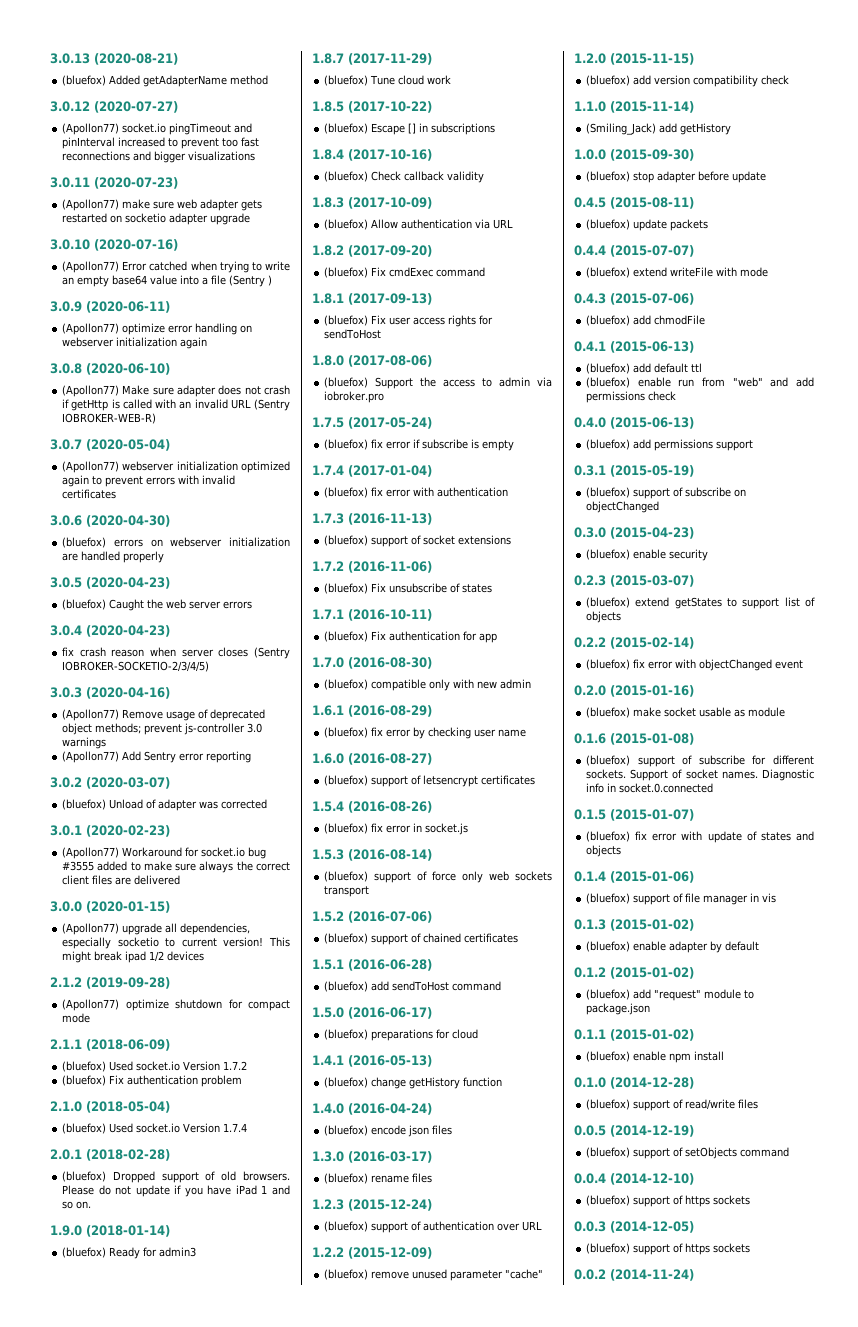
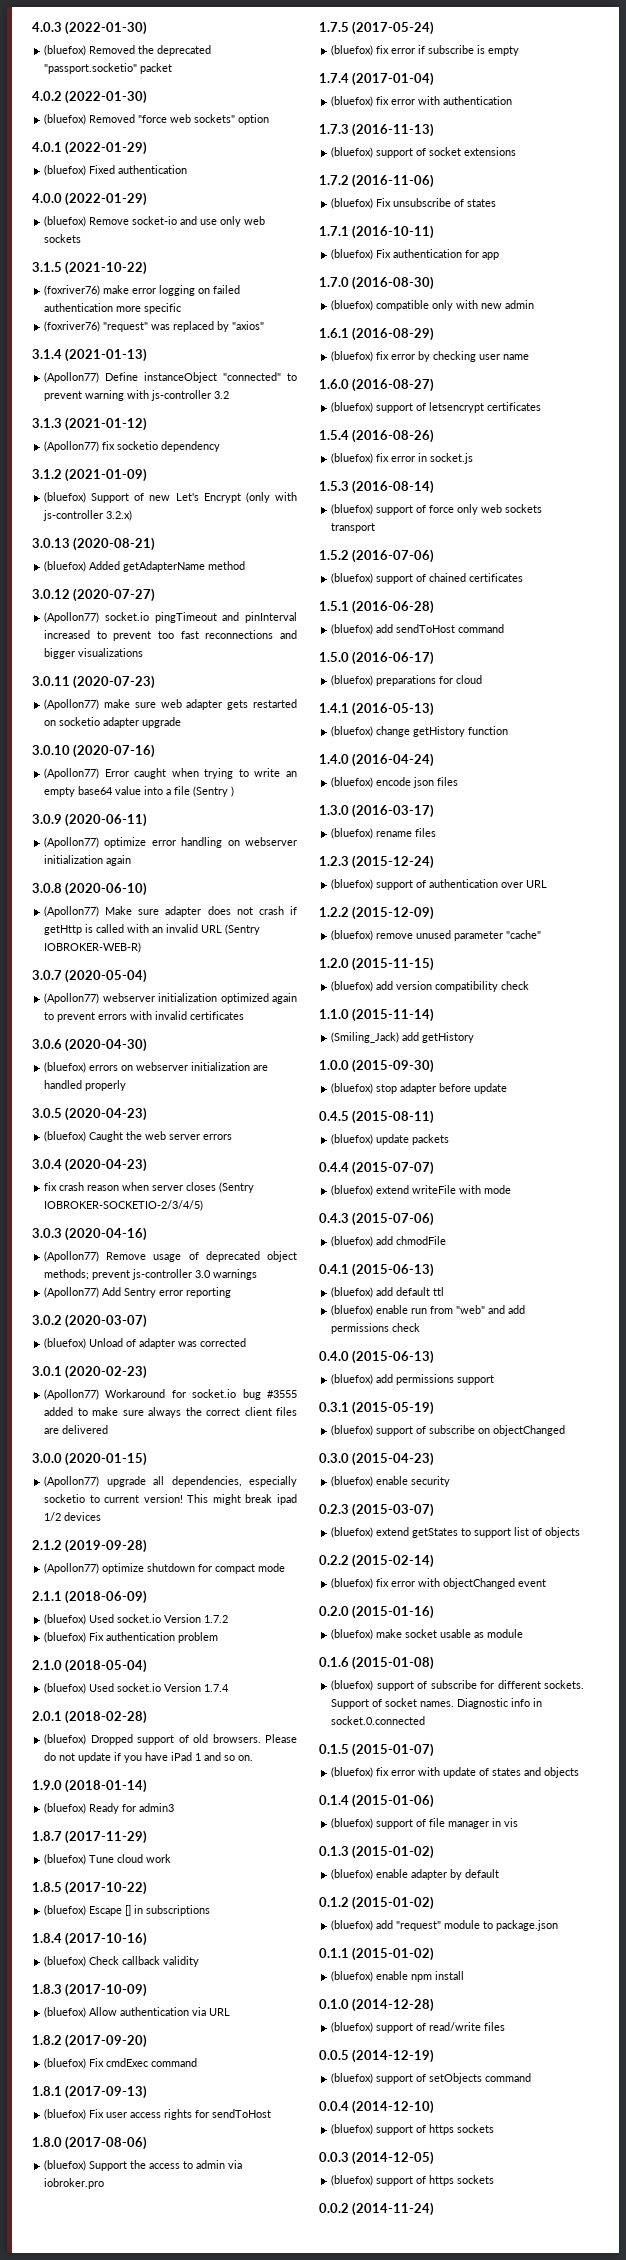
(50, 58) none -> [32,21,148,35] [44,45,212,56] [44,63,173,74] [32,90,148,104] [44,114,270,125] [32,141,148,155] [44,165,188,176] [32,192,148,206] [44,216,266,227] [44,234,82,243] [32,261,148,275] [44,285,241,296] [44,303,182,314] [44,321,265,332] [32,348,148,362] [44,372,297,383] [44,390,230,401] [32,417,148,431] [44,441,221,452] [32,468,148,482] [44,492,297,503] [43,510,133,521] 4.0.3 (2022-01-30) // (bluefox) Removed the deprecated "passport.socketio" packet // 4.0.2 (2022-01-30) // (bluefox) Removed "force web sockets" option // 4.0.1 (2022-01-29) // (bluefox) Fixed authentication // 4.0.0 (2022-01-29) // (bluefox) Remove socket-io and use only web sockets // 3.1.5 (2021-10-22) // (foxriver76) make error logging on failed authentication more specific // (foxriver76) "request" was replaced by "axios" // 3.1.4 (2021-01-13) // (Apollon77) Define instanceObject "connected" to prevent warning with js-controller 3.2 // 3.1.3 (2021-01-12) // (Apollon77) fix socketio dependency // 3.1.2 (2021-01-09) // (bluefox) Support of new Let's Encrypt (only with js-controller 3.2.x) //
[149,261,188,271] catched -> [134,768,167,779] caught

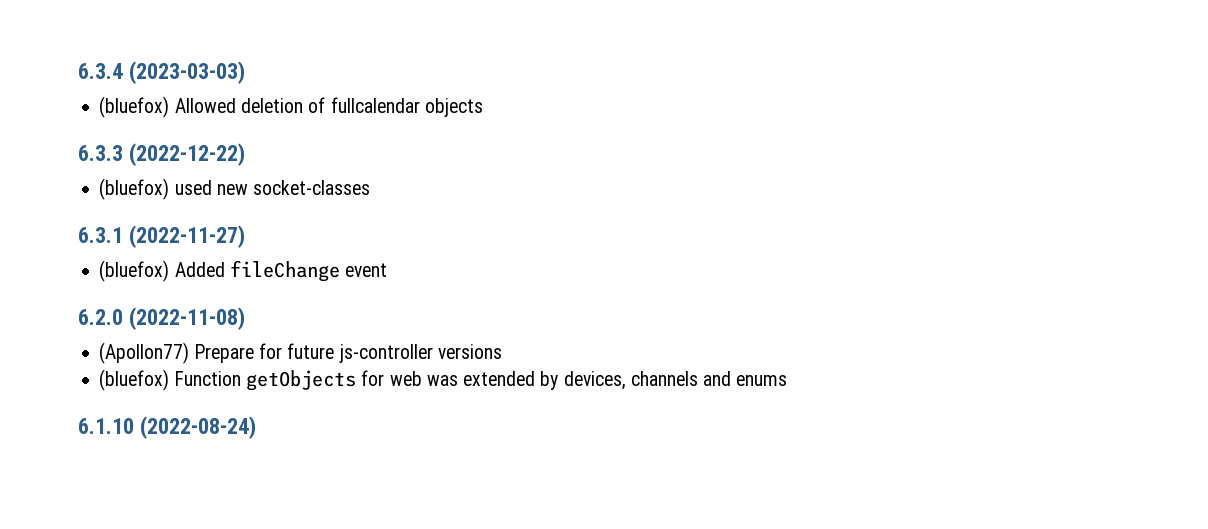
[32,21,148,35] [44,45,212,56] [44,63,173,74] [32,90,148,104] [44,114,270,125] [32,141,148,155] [44,165,188,176] [32,192,148,206] [44,216,266,227] [44,234,82,243] [32,261,148,275] [44,285,241,296] [44,303,182,314] [44,321,265,332] [32,348,148,362] [44,372,297,383] [44,390,230,401] [32,417,148,431] [44,441,221,452] [32,468,148,482] [44,492,297,503] [43,510,133,521] [32,537,156,551] [44,561,246,572] [32,588,156,602] [44,612,297,623] [44,630,297,641] [44,648,144,659] [32,675,156,689] [44,699,297,710] [44,717,182,728] [32,744,156,758] [44,768,297,779] [44,786,235,797] [32,813,148,827] [44,837,297,848] [44,855,132,866] [32,882,148,896] [44,906,297,917] [44,924,261,935] [44,942,142,953] [32,969,148,983] [44,993,297,1004] [44,1011,245,1022] [32,1038,148,1052] [44,1062,269,1073] [44,1080,127,1091] [32,1107,148,1121] [44,1131,233,1142] [32,1158,148,1172] [44,1182,255,1193] [44,1200,204,1211] [32,1227,148,1241] [44,1251,297,1262] [44,1269,258,1280] [44,1287,232,1298] [32,1314,148,1328] [44,1338,247,1349] [32,1365,148,1379] [44,1389,297,1400] [44,1407,298,1418] [44,1425,109,1434] [32,1452,148,1466] [44,1476,297,1487] [44,1494,297,1505] [44,1512,102,1521] [32,1539,148,1553] [44,1563,286,1574] [32,1590,148,1604] [44,1614,229,1625] [44,1632,219,1643] [32,1659,148,1673] [44,1683,230,1694] [32,1710,148,1724] [44,1734,298,1745] [44,1752,254,1763] [32,1779,148,1793] [44,1803,175,1814] [32,1830,148,1844] [44,1854,172,1865] [32,1881,148,1895] [44,1905,211,1916] [32,1932,148,1946] [44,1956,200,1967] [32,1983,148,1997] [44,2007,231,2018] [32,2034,148,2048] [44,2058,198,2069] [32,2085,148,2099] [44,2109,272,2120] [32,2136,148,2150] [44,2160,243,2171] [44,2178,105,2189] [319,21,435,35] [331,45,520,56] [319,72,435,86] [331,96,513,107] [319,123,435,137] [331,147,517,158] [319,174,435,188] [331,198,497,209] [319,225,435,239] [331,249,500,260] [319,276,435,290] [331,300,535,311] [319,327,435,341] [331,351,530,362] [319,378,435,392] [331,402,542,413] [319,429,435,443] [331,453,474,464] [319,480,435,494] [331,504,543,515] [331,523,376,533] [319,549,435,563] [331,573,524,584] [319,600,435,614] [331,624,505,635] [319,651,435,665] [331,675,483,686] [319,702,435,716] [331,726,509,737] [319,753,435,767] [331,777,459,788] [319,804,435,818] [331,828,437,839] [319,855,435,869] [331,879,548,890] [319,906,435,920] [331,930,542,941] [319,957,435,971] [331,981,530,992] [319,1008,435,1022] [331,1032,475,1043] [319,1059,435,1073] [331,1083,508,1094] [319,1110,435,1124] [331,1134,450,1145] [319,1161,435,1175] [331,1185,512,1196] [319,1212,435,1226] [331,1236,447,1247] [319,1263,435,1277] [331,1287,445,1298] [331,1305,526,1316] [331,1323,421,1334] [319,1350,435,1364] [331,1374,495,1385] [319,1401,435,1415] [331,1425,566,1436] [319,1452,435,1466] [331,1476,451,1487] [319,1503,435,1517] [331,1527,581,1538] [319,1554,435,1568] [331,1578,547,1589] [319,1605,435,1619] [331,1629,524,1640] [319,1656,435,1670] [331,1680,584,1691] [331,1698,543,1709] [331,1716,426,1725] [319,1743,435,1757] [331,1767,580,1778] [319,1794,435,1808] [331,1818,519,1829] [319,1845,435,1859] [331,1869,500,1880] [319,1896,435,1910] [331,1920,559,1931] [319,1947,435,1961] [331,1971,465,1982] [319,1998,435,2012] [331,2022,506,2033] [319,2049,435,2063] [331,2073,532,2084] [319,2100,435,2114] [331,2124,495,2135] [319,2151,435,2165] [331,2175,495,2186] [319,2202,435,2216] 4.0.3 (2022-01-30) // (bluefox) Removed the deprecated "passport.socketio" packet // 4.0.2 (2022-01-30) // (bluefox) Removed "force web sockets" option // 4.0.1 (2022-01-29) // (bluefox) Fixed authentication // 4.0.0 (2022-01-29) // (bluefox) Remove socket-io and use only web sockets // 3.1.5 (2021-10-22) // (foxriver76) make error logging on failed authentication more specific // (foxriver76) "request" was replaced by "axios" // 3.1.4 (2021-01-13) // (Apollon77) Define instanceObject "connected" to prevent warning with js-controller 3.2 // 3.1.3 (2021-01-12) // (Apollon77) fix socketio dependency // 3.1.2 (2021-01-09) // (bluefox) Support of new Let's Encrypt (only with js-controller 3.2.x) // 3.0.13 (2020-08-21) // (bluefox) Added getAdapterName method // 3.0.12 (2020-07-27) // (Apollon77) socket.io pingTimeout and pinInterval increased to prevent too fast reconnections and bigger visualizations // 3.0.11 (2020-07-23) // (Apollon77) make sure web adapter gets restarted on socketio adapter upgrade // 3.0.10 (2020-07-16) // (Apollon77) Error caught when trying to write an empty base64 value into a file (Sentry ) // 3.0.9 (2020-06-11) // (Apollon77) optimize error handling on webserver initialization again // 3.0.8 (2020-06-10) // (Apollon77) Make sure adapter does not crash if getHttp is called with an invalid URL (Sentry IOBROKER-WEB-R) // 3.0.7 (2020-05-04) // (Apollon77) webserver initialization optimized again to prevent errors with invalid certificates // 3.0.6 (2020-04-30) // (bluefox) errors on webserver initialization are handled properly // 3.0.5 (2020-04-23) // (bluefox) Caught the web server errors // 3.0.4 (2020-04-23) // fix crash reason when server closes (Sentry IOBROKER-SOCKETIO-2/3/4/5) // 3.0.3 (2020-04-16) // (Apollon77) Remove usage of deprecated object methods; prevent js-controller 3.0 warnings // (Apollon77) Add Sentry error reporting // 3.0.2 (2020-03-07) // (bluefox) Unload of adapter was corrected // 3.0.1 (2020-02-23) // (Apollon77) Workaround for socket.io bug #3555 added to make sure always the correct client files are delivered // 3.0.0 (2020-01-15) // (Apollon77) upgrade all dependencies, especially socketio to current version! This might break ipad 1/2 devices // 2.1.2 (2019-09-28) // (Apollon77) optimize shutdown for compact mode // 2.1.1 (2018-06-09) // (bluefox) Used socket.io Version 1.7.2 // (bluefox) Fix authentication problem // 2.1.0 (2018-05-04) // (bluefox) Used socket.io Version 1.7.4 // 2.0.1 (2018-02-28) // (bluefox) Dropped support of old browsers. Please do not update if you have iPad 1 and so on. // 1.9.0 (2018-01-14) // (bluefox) Ready for admin3 // 1.8.7 (2017-11-29) // (bluefox) Tune cloud work // 1.8.5 (2017-10-22) // (bluefox) Escape [] in subscriptions // 1.8.4 (2017-10-16) // (bluefox) Check callback validity // 1.8.3 (2017-10-09) // (bluefox) Allow authentication via URL // 1.8.2 (2017-09-20) // (bluefox) Fix cmdExec command // 1.8.1 (2017-09-13) // (bluefox) Fix user access rights for sendToHost // 1.8.0 (2017-08-06) // (bluefox) Support the access to admin via iobroker.pro // 1.7.5 (2017-05-24) // (bluefox) fix error if subscribe is empty // 1.7.4 (2017-01-04) // (bluefox) fix error with authentication // 1.7.3 (2016-11-13) // (bluefox) support of socket extensions // 1.7.2 (2016-11-06) // (bluefox) Fix unsubscribe of states // 1.7.1 (2016-10-11) // (bluefox) Fix authentication for app // 1.7.0 (2016-08-30) // (bluefox) compatible only with new admin // 1.6.1 (2016-08-29) // (bluefox) fix error by checking user name // 1.6.0 (2016-08-27) // (bluefox) support of letsencrypt certificates // 1.5.4 (2016-08-26) // (bluefox) fix error in socket.js // 1.5.3 (2016-08-14) // (bluefox) support of force only web sockets transport // 1.5.2 (2016-07-06) // (bluefox) support of chained certificates // 1.5.1 (2016-06-28) // (bluefox) add sendToHost command // 1.5.0 (2016-06-17) // (bluefox) preparations for cloud // 1.4.1 (2016-05-13) // (bluefox) change getHistory function // 1.4.0 (2016-04-24) // (bluefox) encode json files // 1.3.0 (2016-03-17) // (bluefox) rename files // 1.2.3 (2015-12-24) // (bluefox) support of authentication over URL // 1.2.2 (2015-12-09) // (bluefox) remove unused parameter "cache" // 1.2.0 (2015-11-15) // (bluefox) add version compatibility check // 1.1.0 (2015-11-14) // (Smiling_Jack) add getHistory // 1.0.0 (2015-09-30) // (bluefox) stop adapter before update // 0.4.5 (2015-08-11) // (bluefox) update packets // 0.4.4 (2015-07-07) // (bluefox) extend writeFile with mode // 0.4.3 (2015-07-06) // (bluefox) add chmodFile // 0.4.1 (2015-06-13) // (bluefox) add default ttl // (bluefox) enable run from "web" and add permissions check // 0.4.0 (2015-06-13) // (bluefox) add permissions support // 0.3.1 (2015-05-19) // (bluefox) support of subscribe on objectChanged // 0.3.0 (2015-04-23) // (bluefox) enable security // 0.2.3 (2015-03-07) // (bluefox) extend getStates to support list of objects // 0.2.2 (2015-02-14) // (bluefox) fix error with objectChanged event // 0.2.0 (2015-01-16) // (bluefox) make socket usable as module // 0.1.6 (2015-01-08) // (bluefox) support of subscribe for different sockets. Support of socket names. Diagnostic info in socket.0.connected // 0.1.5 (2015-01-07) // (bluefox) fix error with update of states and objects // 0.1.4 (2015-01-06) // (bluefox) support of file manager in vis // 0.1.3 (2015-01-02) // (bluefox) enable adapter by default // 0.1.2 (2015-01-02) // (bluefox) add "request" module to package.json // 0.1.1 (2015-01-02) // (bluefox) enable npm install // 0.1.0 (2014-12-28) // (bluefox) support of read/write files // 0.0.5 (2014-12-19) // (bluefox) support of setObjects command // 0.0.4 (2014-12-10) // (bluefox) support of https sockets // 0.0.3 (2014-12-05) // (bluefox) support of https sockets // 0.0.2 (2014-11-24) -> [78,61,245,84] [99,96,483,118] [78,143,245,166] [99,178,371,200] [78,225,245,248] [99,260,388,282] [78,307,245,330] [99,342,502,364] [99,369,788,391] [78,416,256,439] 6.3.4 (2023-03-03) // (bluefox) Allowed deletion of fullcalendar objects // 6.3.3 (2022-12-22) // (bluefox) used new socket-classes // 6.3.1 (2022-11-27) // (bluefox) Added fileChange event // 6.2.0 (2022-11-08) // (Apollon77) Prepare for future js-controller versions // (bluefox) Function getObjects for web was extended by devices, channels and enums // 6.1.10 (2022-08-24)

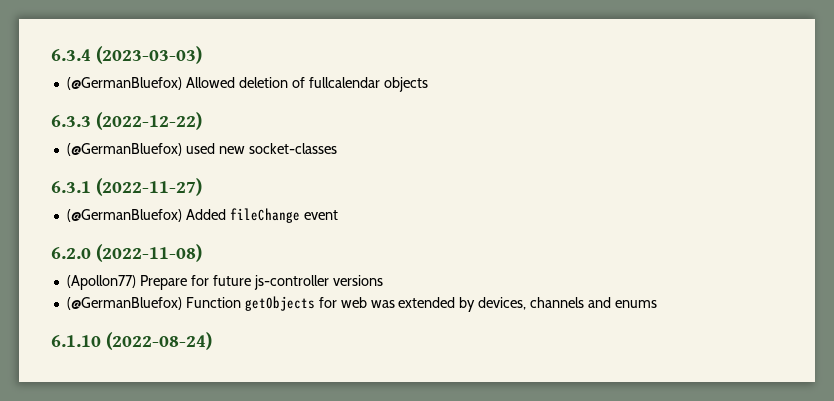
[99,96,170,118] (bluefox) -> [66,77,182,90] (@GermanBluefox)
[99,178,170,200] (bluefox) -> [66,143,182,156] (@GermanBluefox)
[99,260,170,282] (bluefox) -> [66,209,182,222] (@GermanBluefox)
[99,369,170,391] (bluefox) -> [66,297,182,310] (@GermanBluefox)

